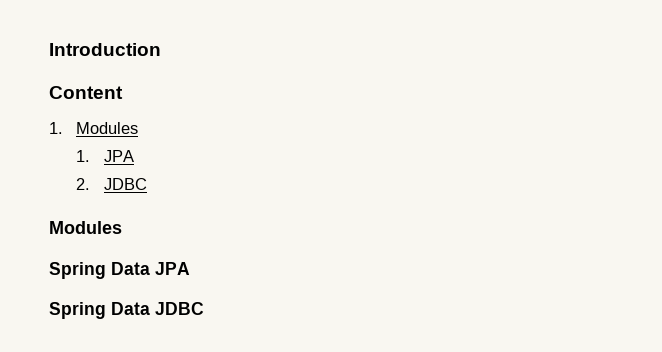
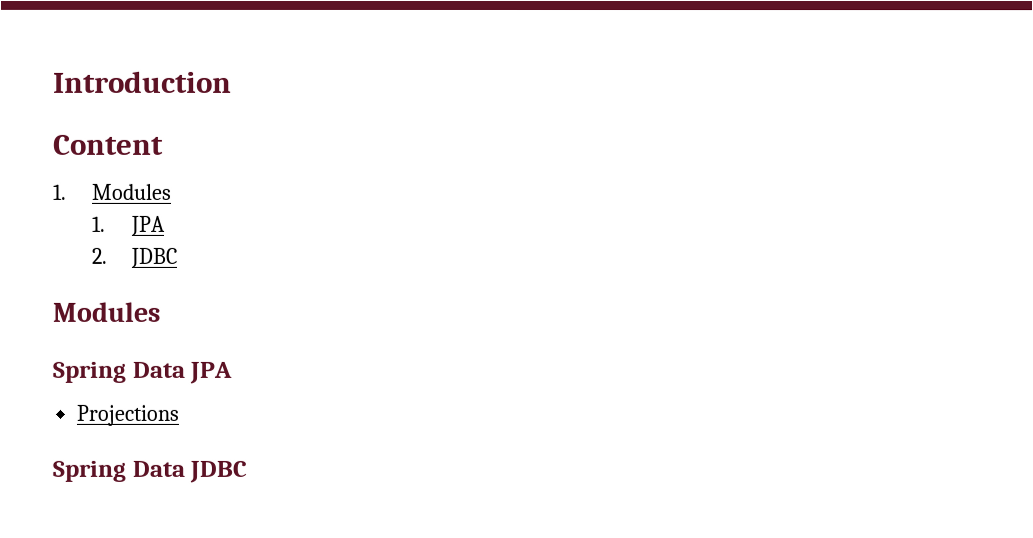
(190, 268) none -> [76,404,180,426] // Projections

